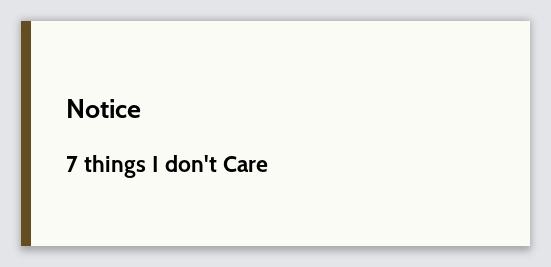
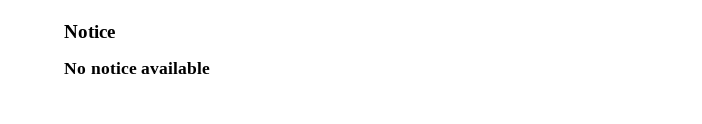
[66,155,268,178] 7 things I don't Care -> [64,62,211,74] No notice available

